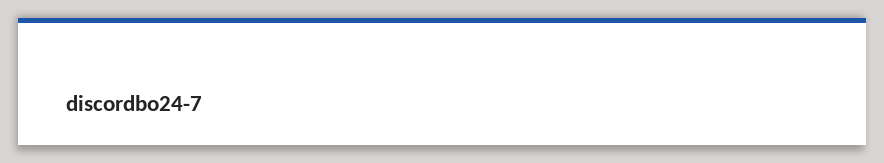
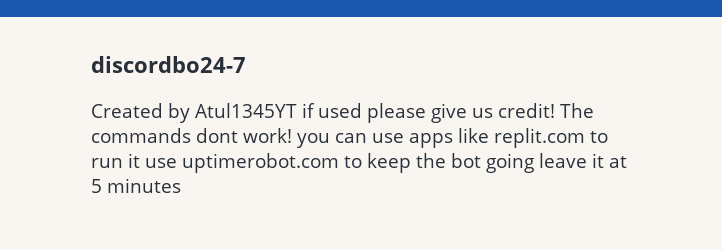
(202, 103) none -> [91,103,594,123] [91,128,608,148] [91,153,627,173] [91,178,181,193] // Created by Atul1345YT if used please give us credit! The commands dont work! you can use apps like replit.com to run it use uptimerobot.com to keep the bot going leave it at 5 minutes

